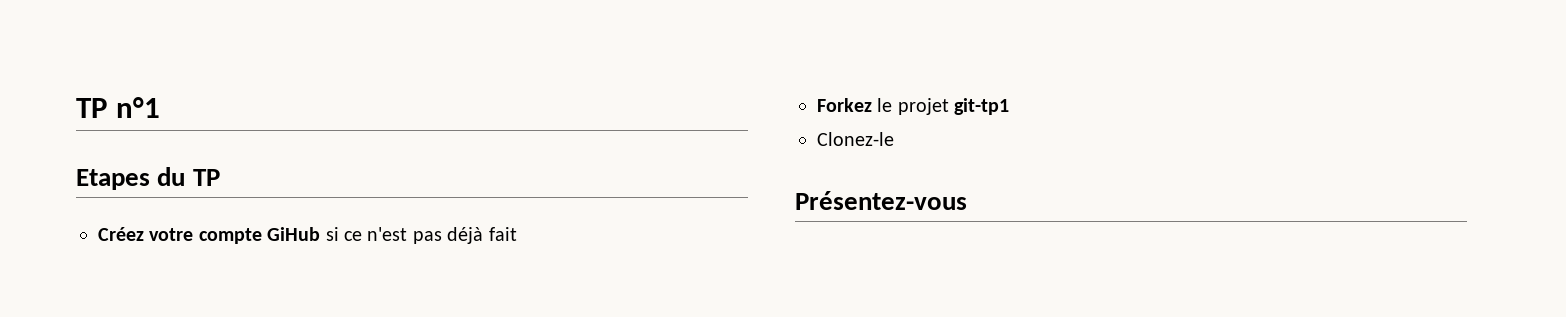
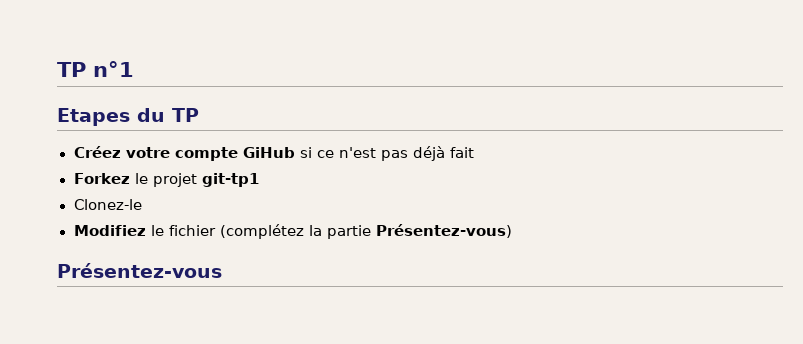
(894, 139) none -> [73,224,512,239] // Modifiez le fichier (complétez la partie Présentez-vous)

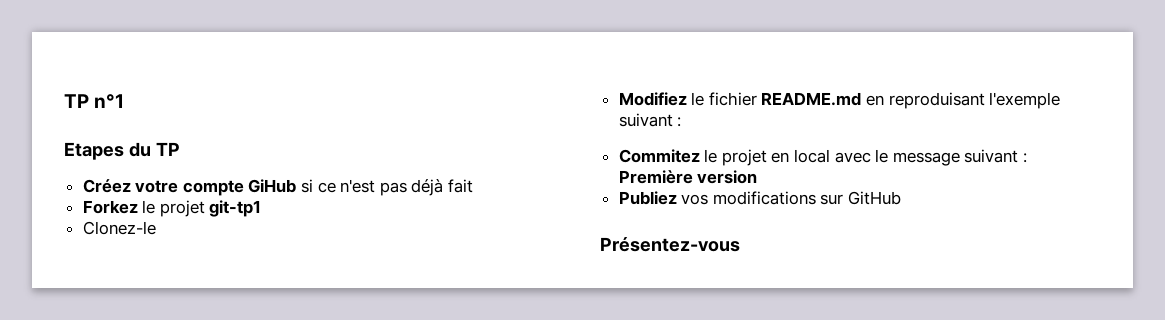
[219,224,512,239] (complétez la partie Présentez-vous) -> [761,92,1061,109] [618,113,682,127] [618,149,1028,166] [618,170,758,184] [618,191,902,205] README.md en reproduisant l'exemple suivant : // Commitez le projet en local avec le message suivant : Première version // Publiez vos modifications sur GitHub

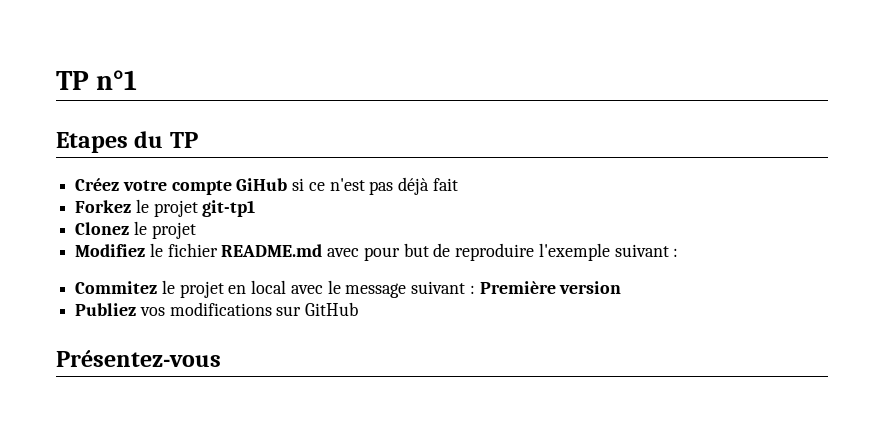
[82,221,156,235] Clonez-le -> [75,221,196,239] Clonez le projet
[866,92,985,109] en reproduisant -> [327,243,535,261] avec pour but de reproduire

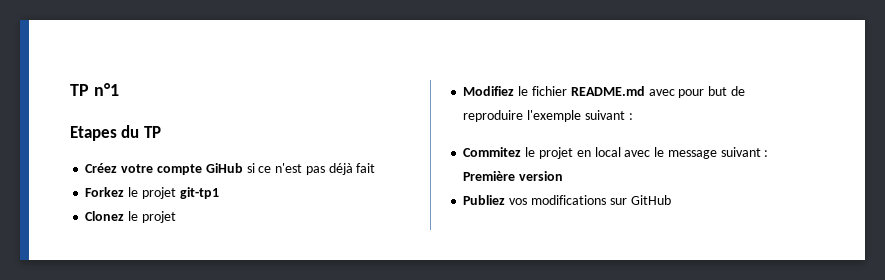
[56,350,221,367] // Présentez-vous -> (671, 200) none

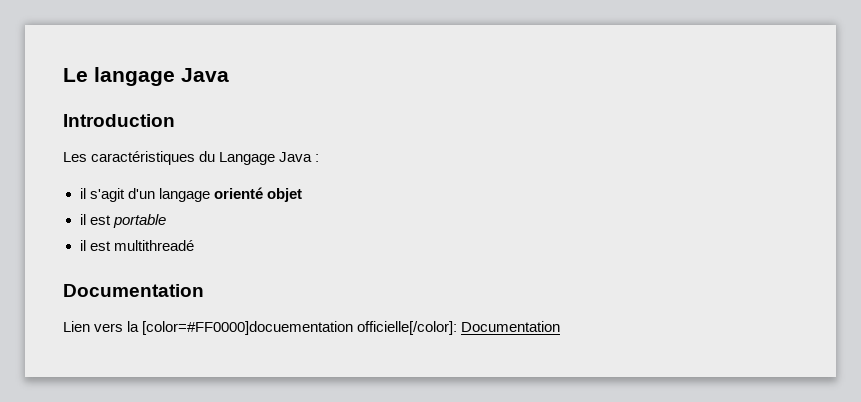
[70,83,119,96] [70,125,161,141] [85,163,376,175] [85,187,219,199] [85,211,176,223] [463,86,745,98] [463,110,633,122] [463,147,769,159] [463,171,564,181] [463,195,671,205] TP n°1 // Etapes du TP // Créez votre compte GiHub si ce n'est pas déjà fait // Forkez le projet git-tp1 // Clonez le projet // Modifiez le fichier README.md avec pour but de reproduire l'exemple suivant : // Commitez le projet en local avec le message suivant : Première version // Publiez vos modifications sur GitHub -> [63,67,229,86] [63,114,175,127] [63,151,320,165] [79,187,302,202] [79,214,166,228] [79,240,194,251] [63,284,204,297] [63,321,561,335] Le langage Java // Introduction // Les caractéristiques du Langage Java : // il s'agit d'un langage orienté objet // il est portable // il est multithreadé // Documentation // Lien vers la [color=#FF0000]docuementation officielle[/color]: Documentation

